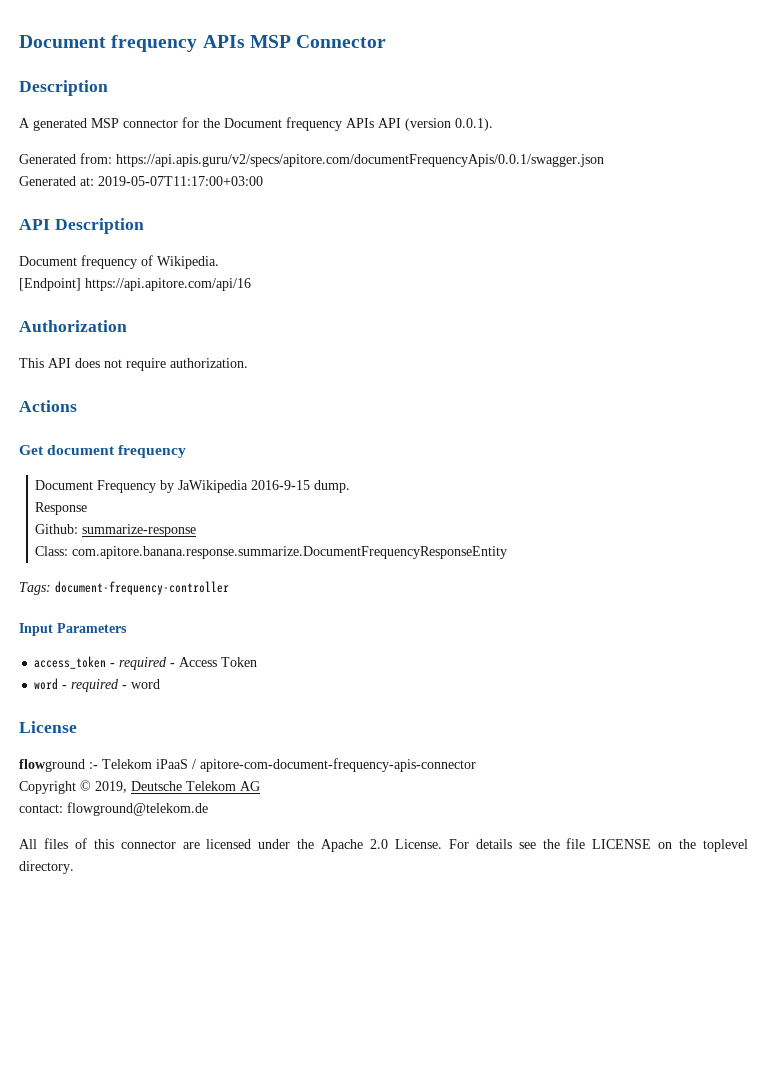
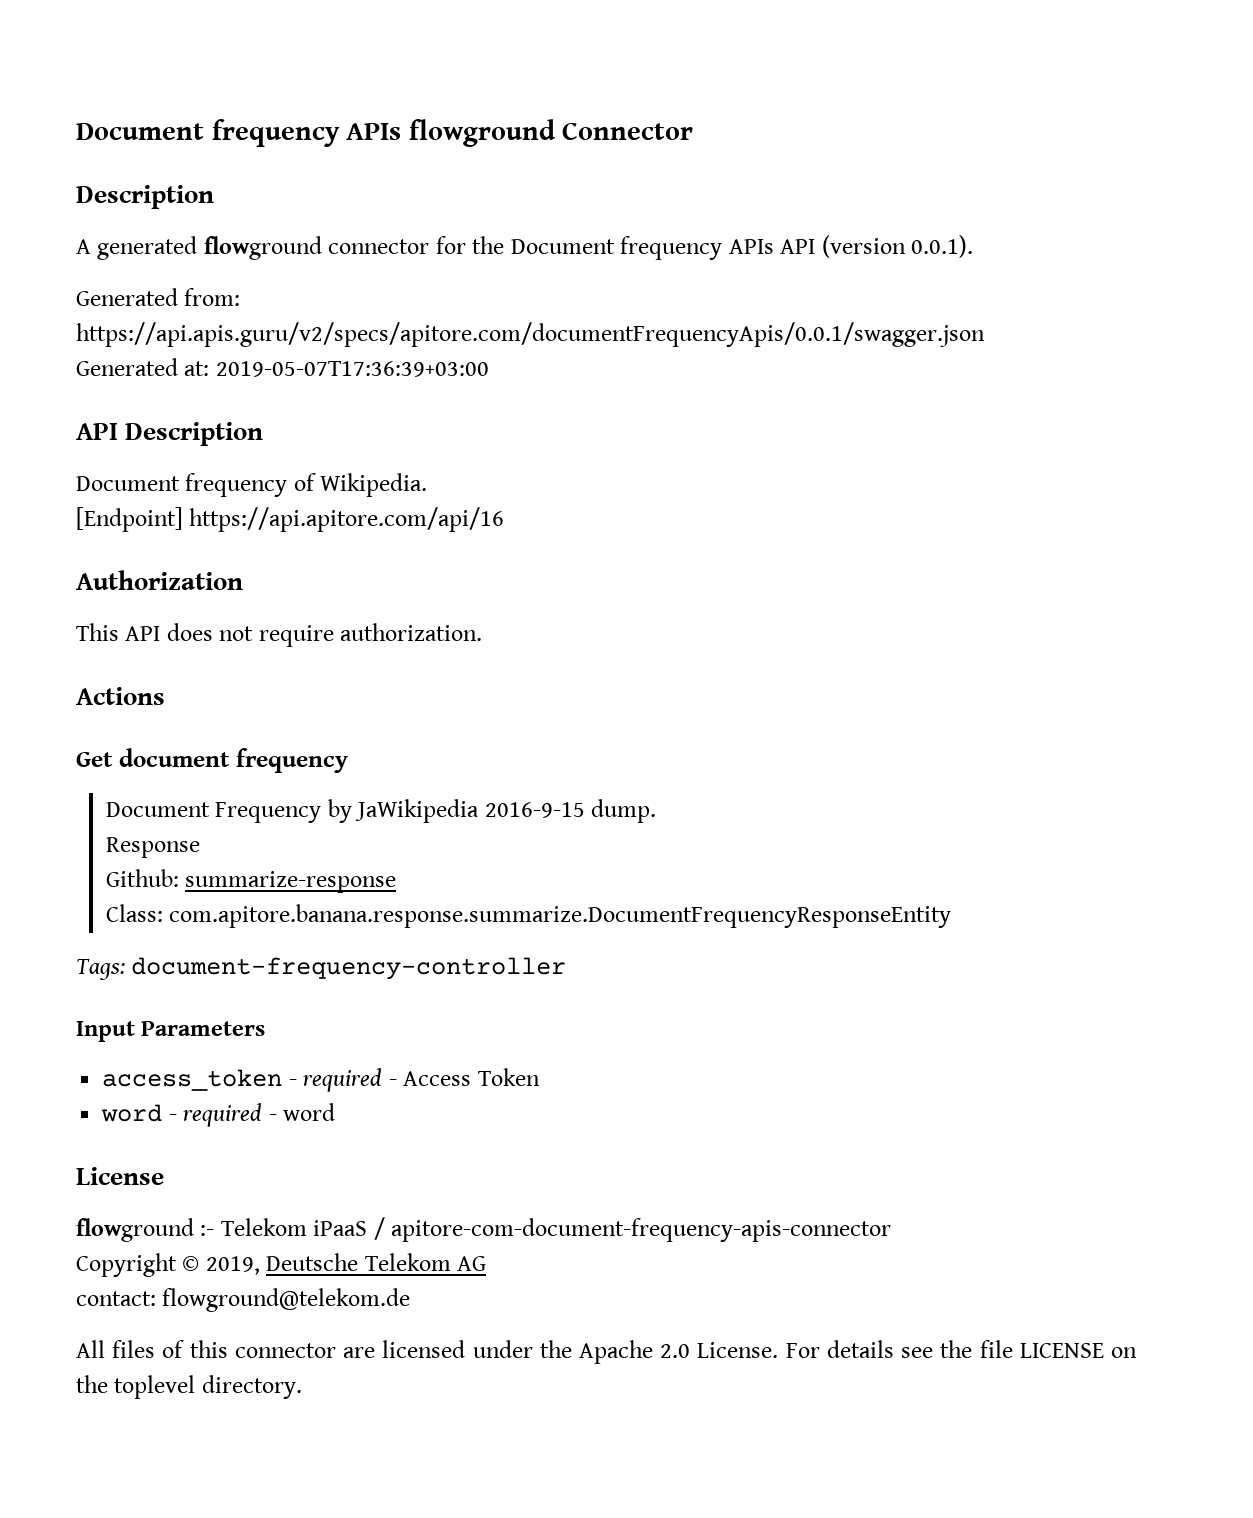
[19,35,291,52] Document frequency APIs MSP -> [76,119,556,147] Document frequency APIs flowground
[91,118,119,128] MSP -> [203,236,322,260] flowground
[98,176,263,186] 2019-05-07T11:17:00+03:00 -> [215,361,489,377] 2019-05-07T17:36:39+03:00

